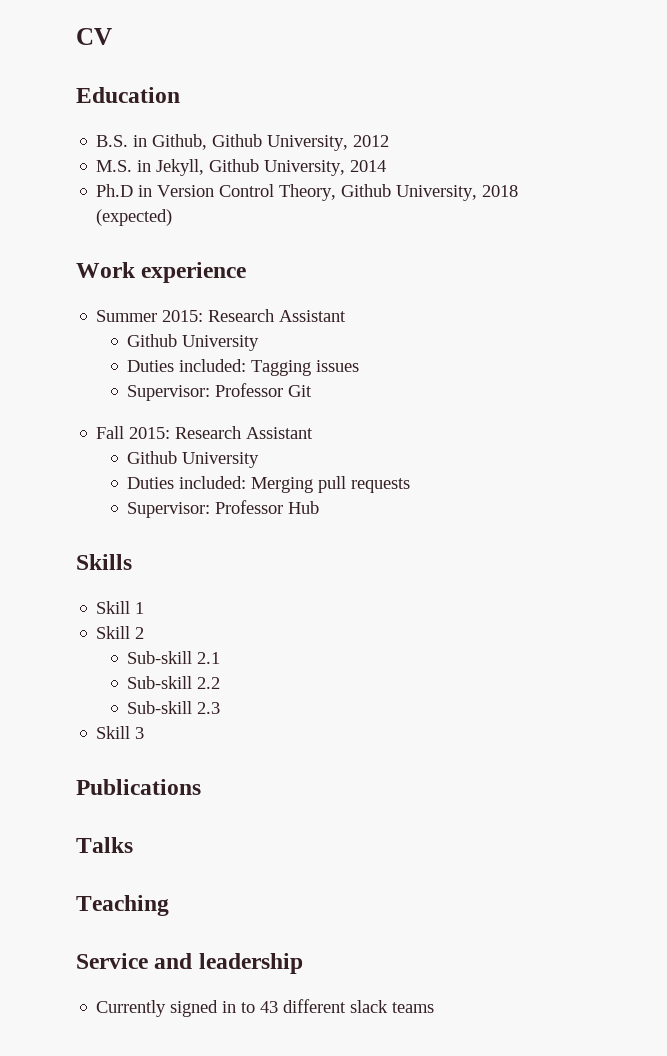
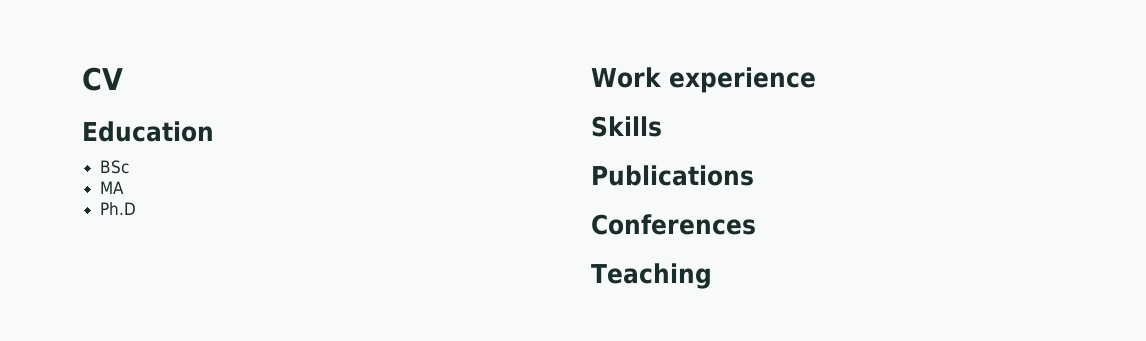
[96,134,390,151] [96,159,387,176] [96,184,519,201] [96,209,173,226] [76,262,247,283] [96,309,347,322] [127,334,260,351] [127,359,360,376] [127,383,313,401] [96,426,314,439] [127,451,260,468] [127,476,411,493] [127,500,320,518] [76,554,132,570] [96,601,145,614] [96,626,145,639] [127,651,221,664] [127,676,221,689] [127,701,221,714] [96,726,145,739] B.S. in Github, Github University, 2012 // M.S. in Jekyll, Github University, 2014 // Ph.D in Version Control Theory, Github University, 2018 (expected) // Work experience // Summer 2015: Research Assistant // Github University // Duties included: Tagging issues // Supervisor: Professor Git // Fall 2015: Research Assistant // Github University // Duties included: Merging pull requests // Supervisor: Professor Hub // Skills // Skill 1 // Skill 2 // Sub-skill 2.1 // Sub-skill 2.2 // Sub-skill 2.3 // Skill 3 -> [100,160,130,174] [100,181,125,194] [100,202,137,215] [591,67,816,93] [591,116,662,137] BSc // MA // Ph.D // Work experience // Skills
[76,837,133,853] Talks -> [591,214,756,235] Conferences
[76,953,303,974] [96,999,435,1017] // Service and leadership // Currently signed in to 43 different slack teams -> (712, 276) none

